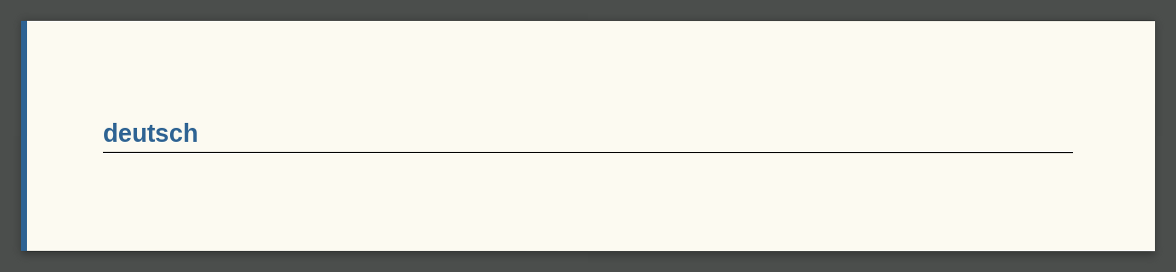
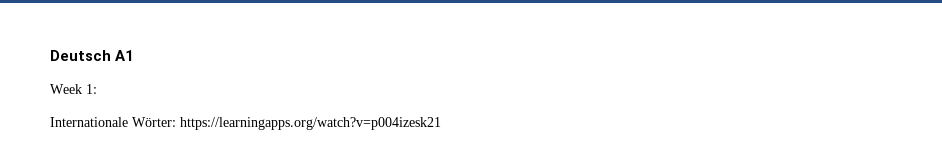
[102,122,199,142] deutsch -> [50,50,135,61] [50,84,97,94] [50,117,441,130] Deutsch A1 // Week 1: // Internationale Wörter: https://learningapps.org/watch?v=p004izesk21

